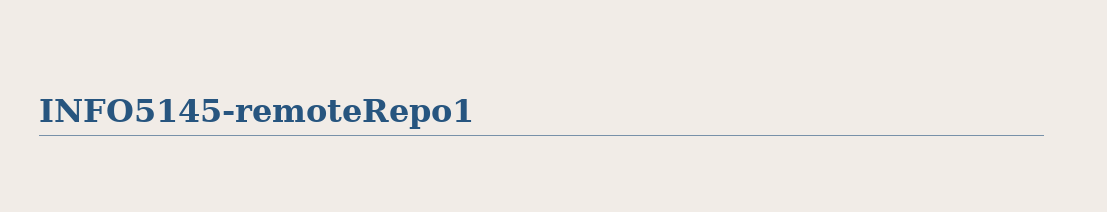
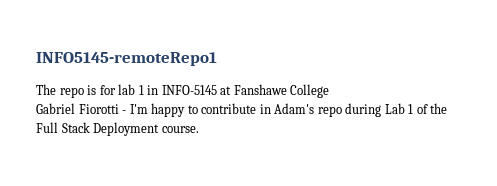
(474, 114) none -> [36,84,330,98] [36,103,448,117] [36,122,199,136] // The repo is for lab 1 in INFO-5145 at Fanshawe College // Gabriel Fiorotti - I'm happy to contribute in Adam's repo during Lab 1 of the Full Stack Deployment course.

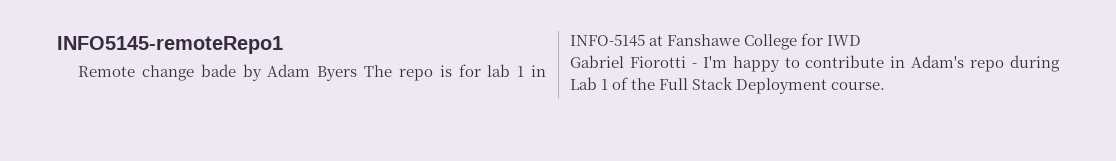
(217, 59) none -> [78,64,358,81] Remote change bade by Adam Byers
(330, 91) none -> [801,33,862,46] for IWD

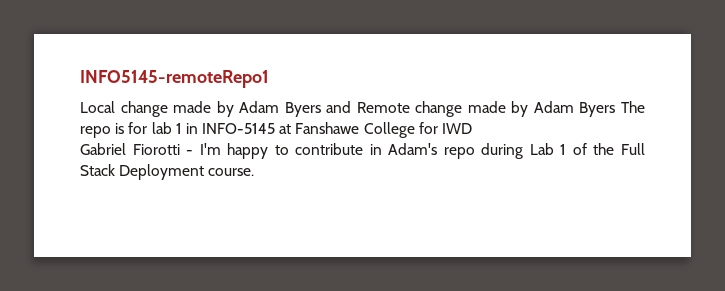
(283, 45) none -> [80,101,352,117] Local change made by Adam Byers and
[200,64,236,77] bade -> [467,101,506,113] made

